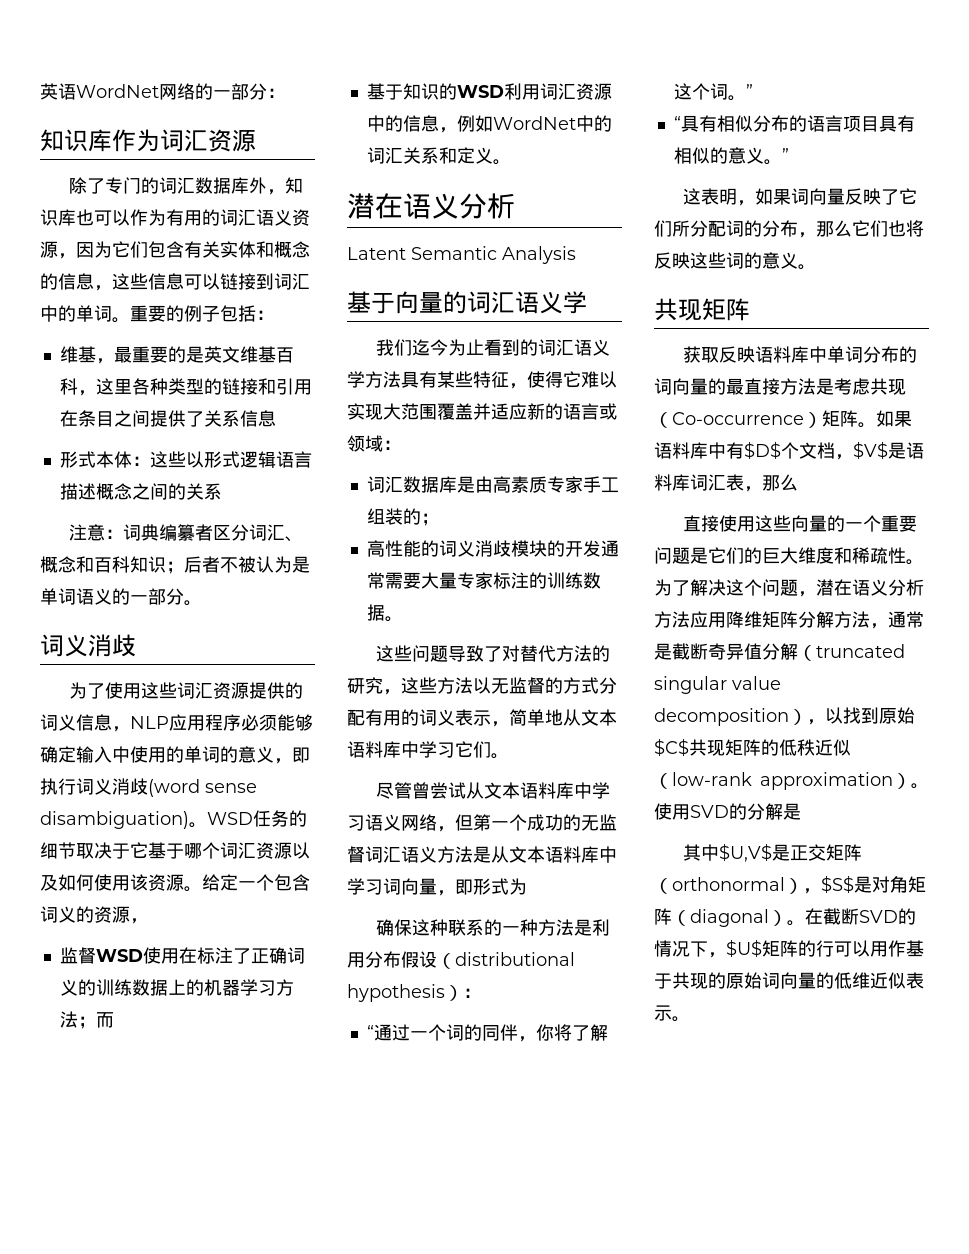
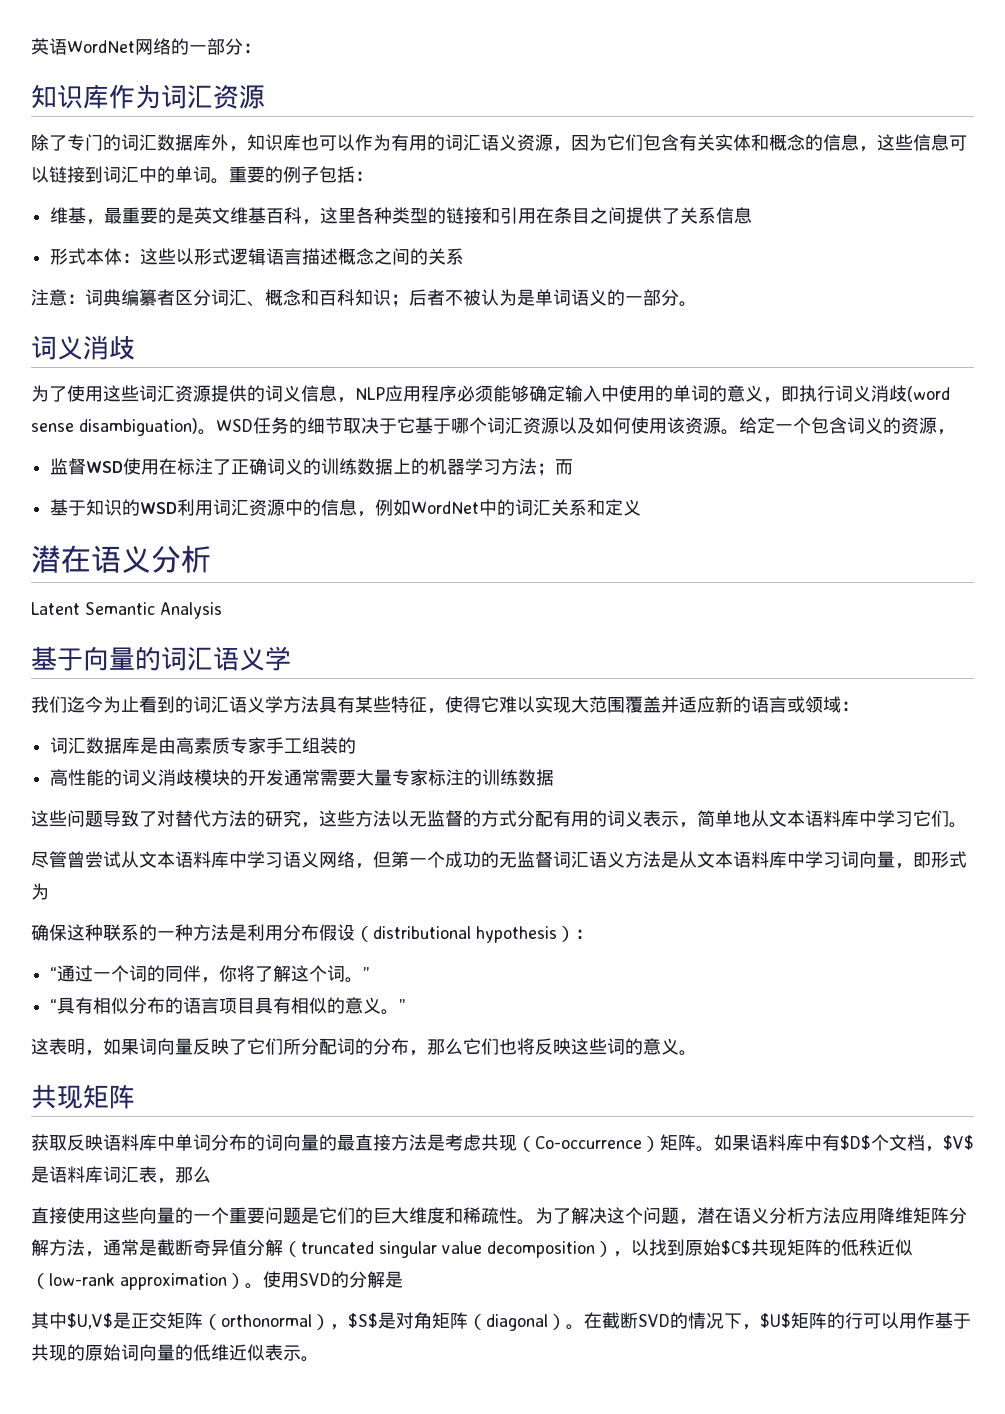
[492,159,511,165] 。 -> (642, 507) none
[420,513,439,526] ； -> (357, 745) none
[384,616,403,622] 。 -> (555, 777) none

